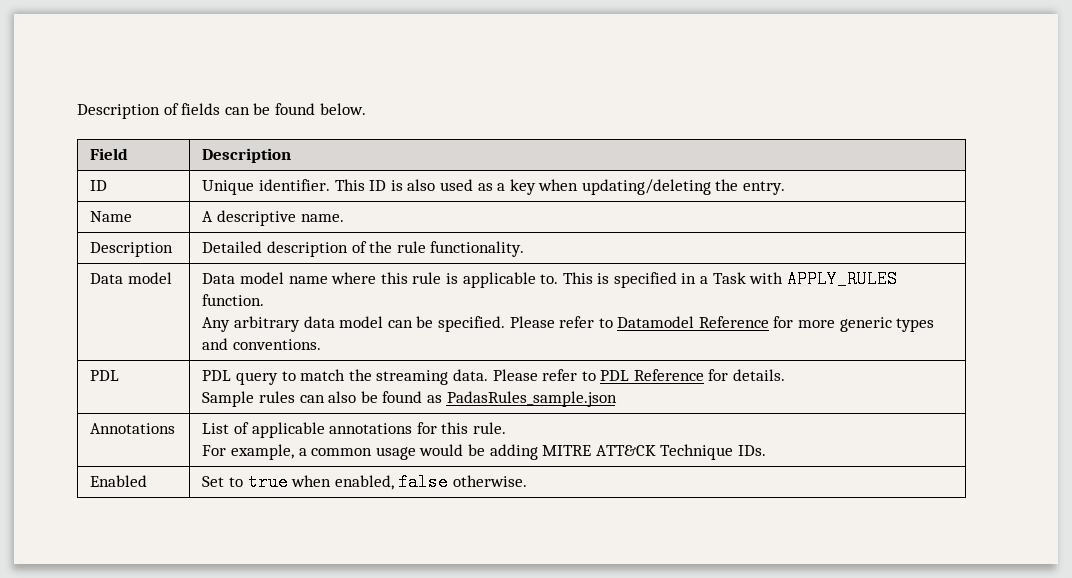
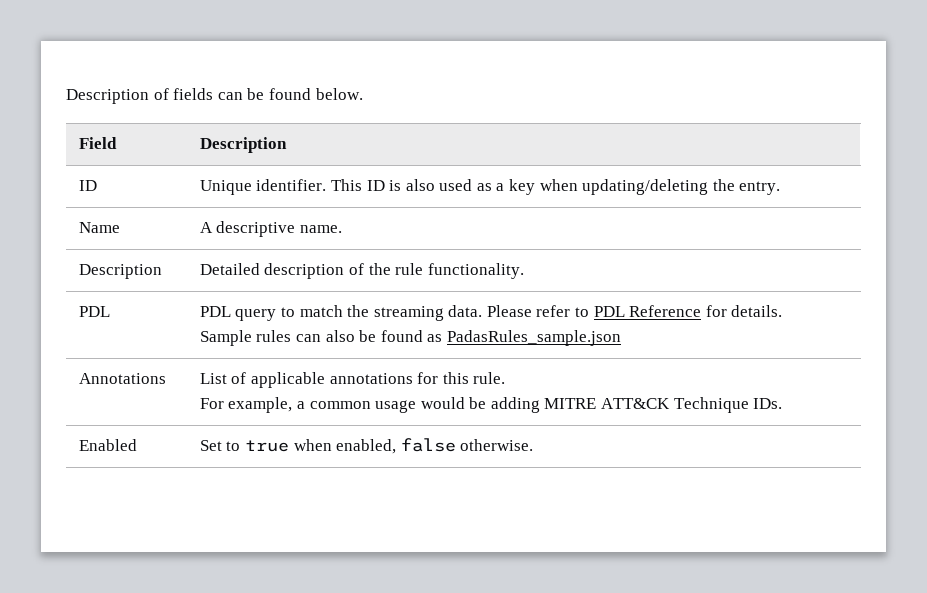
[90,272,172,284] [202,270,897,288] [202,294,265,306] [202,316,935,332] [202,338,321,350] // Data model | Data model name where this rule is applicable to. This is specified in a Task with APPLY_RULES function. // Any arbitrary data model can be specified. Please refer to Datamodel Reference for more generic types and conventions. -> (524, 271) none

